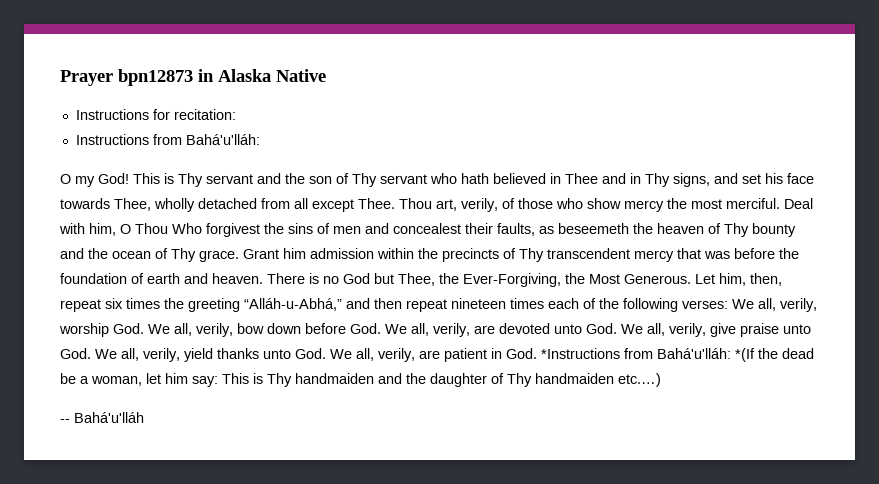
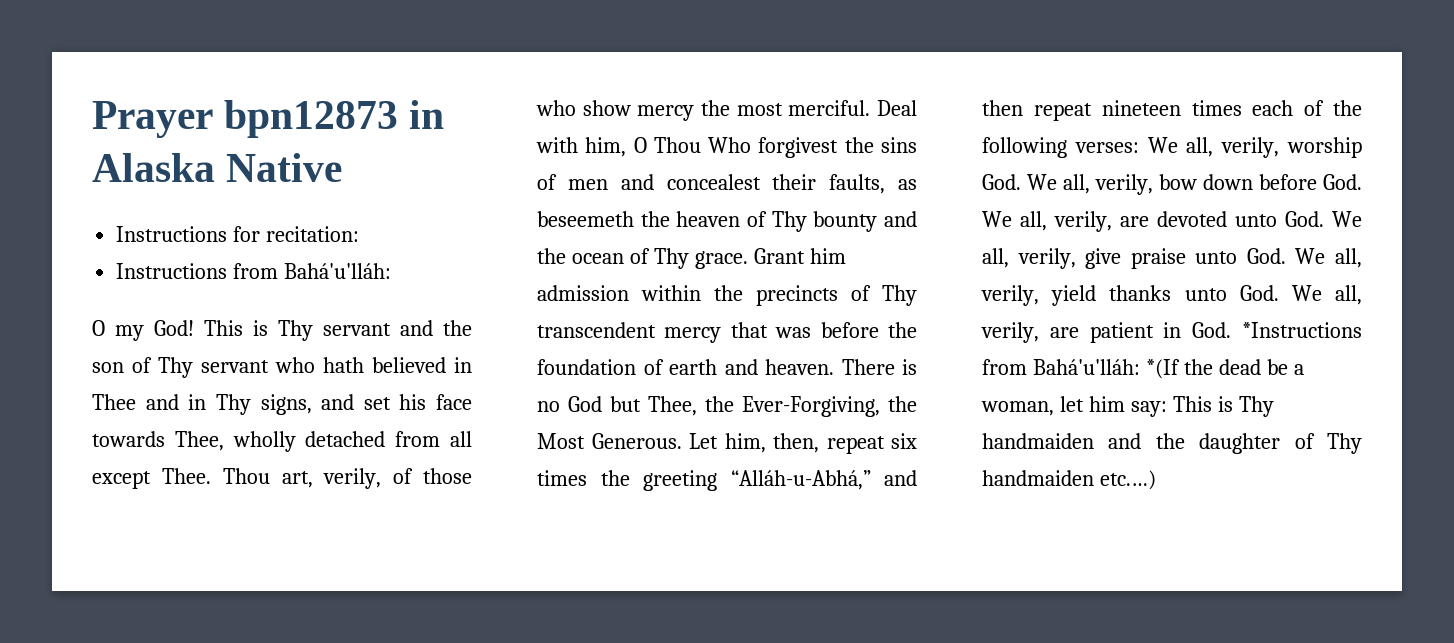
[60,412,144,423] // -- Bahá'u'lláh -> (1156, 480) none

